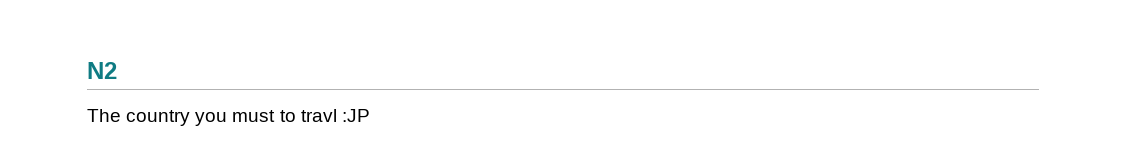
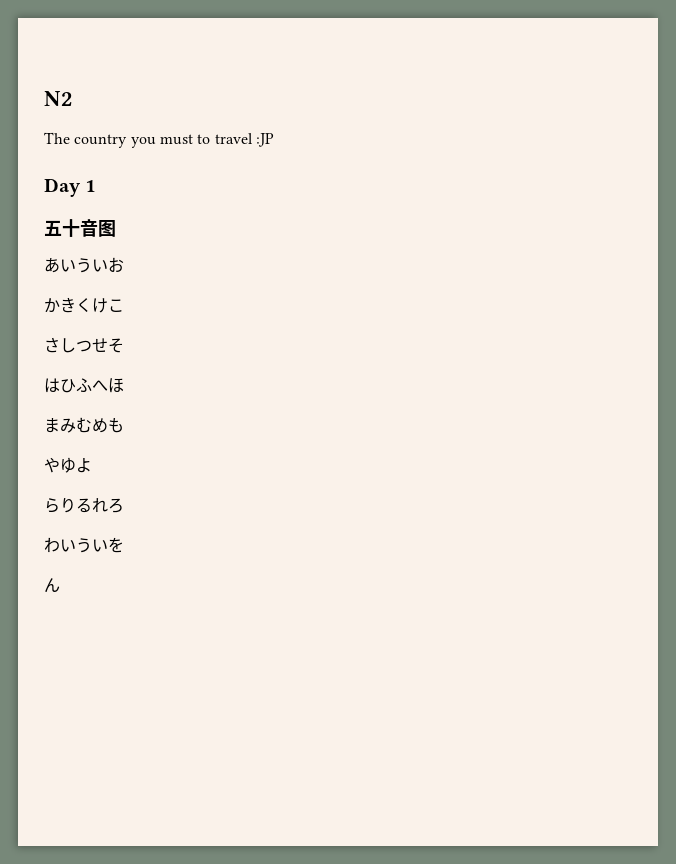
[300,109,337,122] travl -> [214,133,253,144] travel
(370, 115) none -> [44,178,96,197] [44,219,116,237] [44,257,124,273] [44,297,124,313] [44,337,124,353] [44,378,124,393] [44,417,124,433] [44,457,92,473] [44,498,124,513] [44,537,124,553] [44,578,60,593] // Day 1 // 五十音图 // あいういお // かきくけこ // さしつせそ // はひふへほ // まみむめも // やゆよ // らりるれろ // わいういを // ん

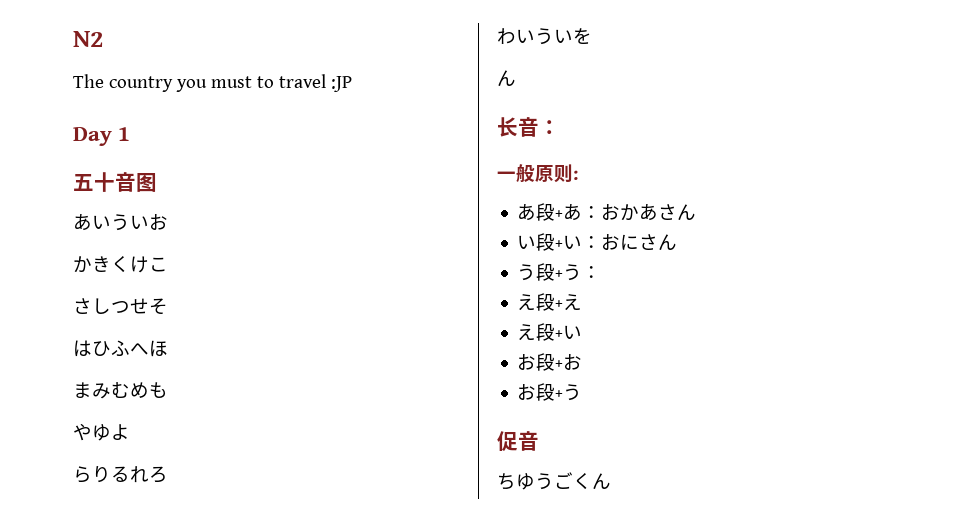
(60, 585) none -> [497,117,560,137] [497,164,578,183] [517,203,697,221] [517,233,678,251] [517,263,602,281] [517,293,583,311] [517,323,583,341] [517,353,583,371] [517,383,583,401] [497,431,539,452] [497,472,611,490] // 长音： // 一般原则: // あ段+あ：おかあさん // い段+い：おにさん // う段+う： // え段+え // え段+い // お段+お // お段+う // 促音 // ちゆうごくん

